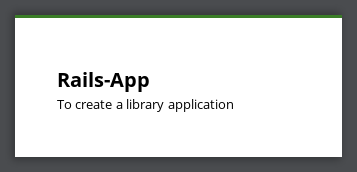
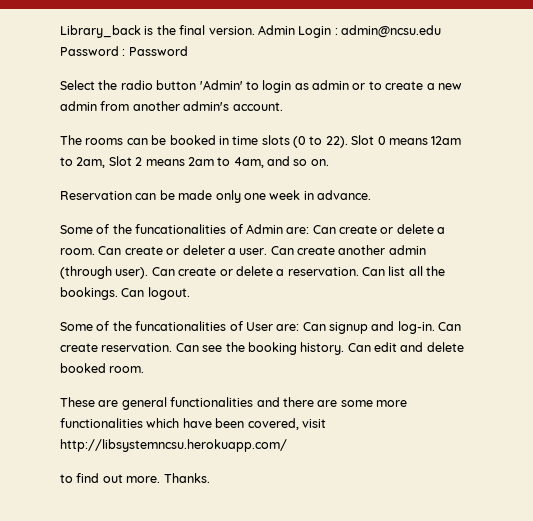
[57,72,150,92] [57,99,234,112] Rails-App // To create a library application -> [60,25,441,38] [60,46,188,56] [60,80,462,93] [60,101,283,111] [60,135,462,148] [60,156,329,168] [60,190,371,203] [60,224,446,234] [60,245,426,255] [60,266,446,279] [60,287,190,300] [60,321,462,334] [60,342,464,355] [60,363,145,373] [60,397,407,410] [60,418,326,430] [60,439,287,452] [60,473,210,483] Library_back is the final version. Admin Login : admin@ncsu.edu Password : Password // Select the radio button 'Admin' to login as admin or to create a new admin from another admin's account. // The rooms can be booked in time slots (0 to 22). Slot 0 means 12am to 2am, Slot 2 means 2am to 4am, and so on. // Reservation can be made only one week in advance. // Some of the funcationalities of Admin are: Can create or delete a room. Can create or deleter a user. Can create another admin (through user). Can create or delete a reservation. Can list all the bookings. Can logout. // Some of the funcationalities of User are: Can signup and log-in. Can create reservation. Can see the booking history. Can edit and delete booked room. // These are general functionalities and there are some more functionalities which have been covered, visit http://libsystemncsu.herokuapp.com/ // to find out more. Thanks.

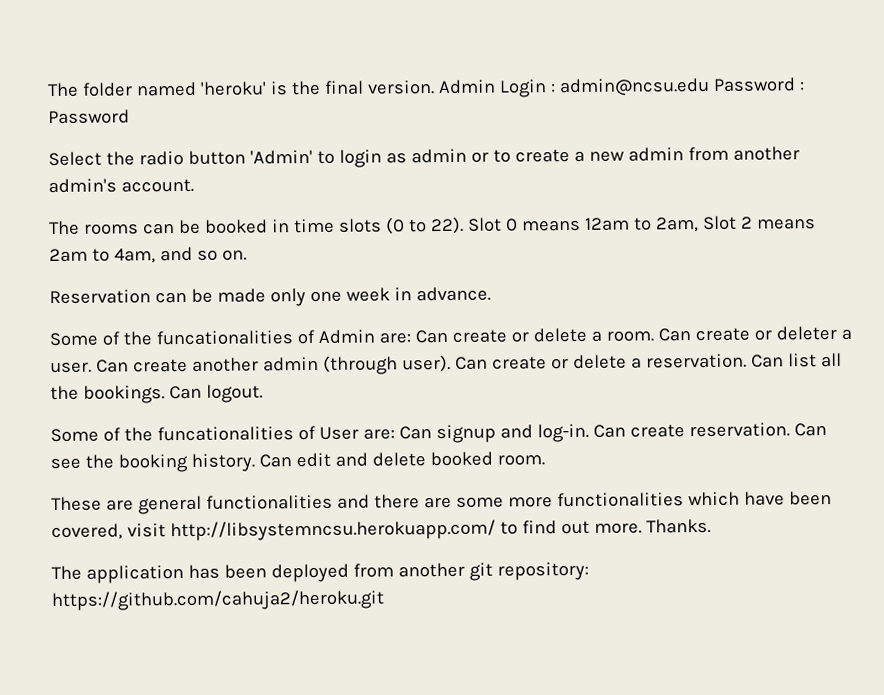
[60,25,141,38] Library_back -> [47,81,267,98] The folder named 'heroku'
(287, 445) // -> (496, 530) none
(210, 478) none -> [51,561,589,584] [51,589,385,612] // The application has been deployed from another git repository: https://github.com/cahuja2/heroku.git

